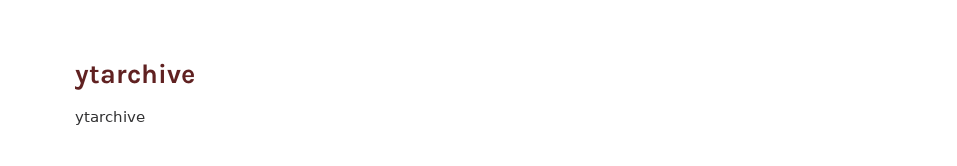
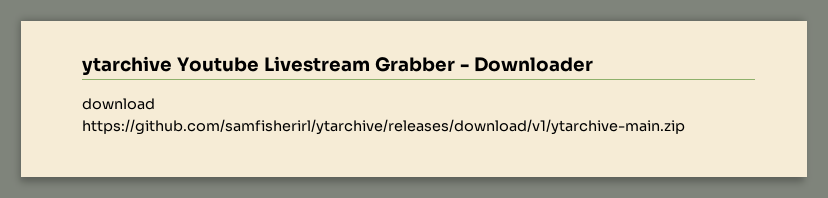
[75,63,195,90] [75,111,145,125] ytarchive // ytarchive -> [82,56,593,76] [82,98,155,110] [82,119,685,135] ytarchive Youtube Livestream Grabber - Downloader // download https://github.com/samfisherirl/ytarchive/releases/download/v1/ytarchive-main.zip

